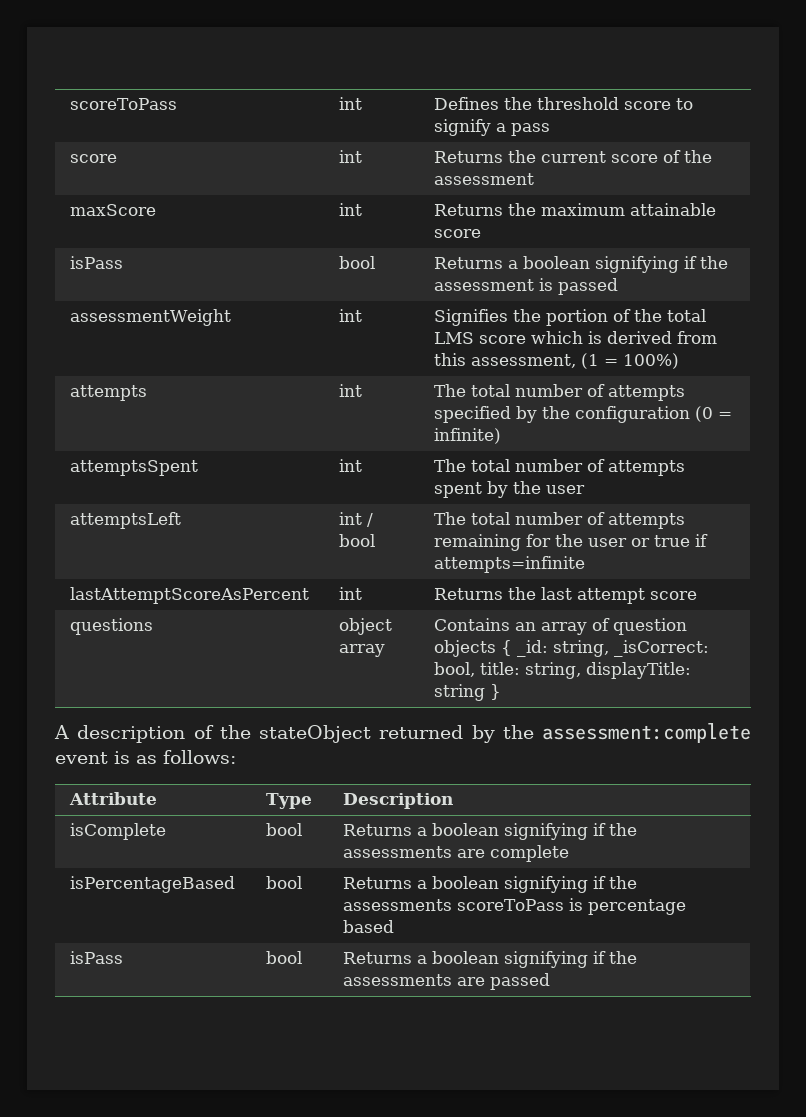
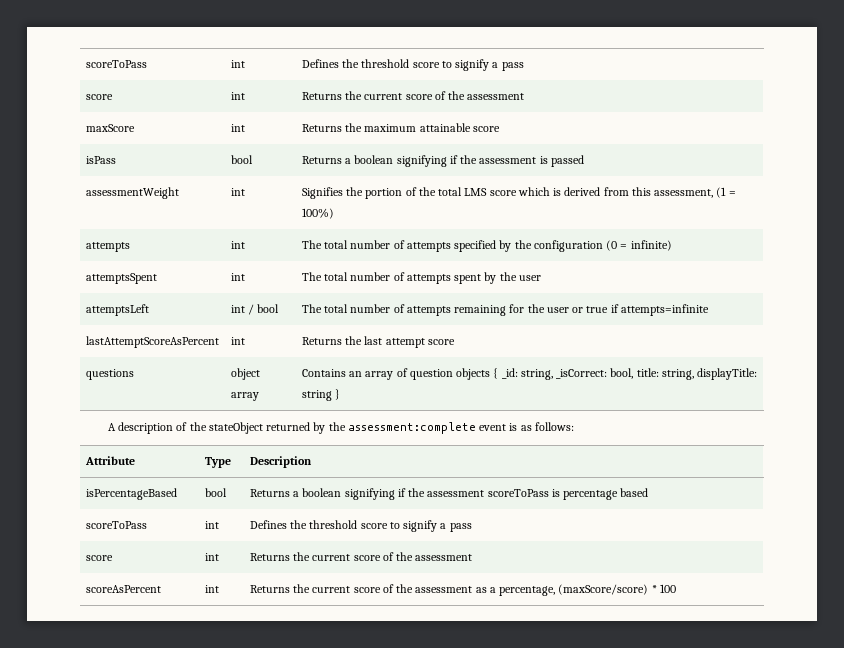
[70,823,167,840] [266,823,303,836] [343,823,638,840] [343,845,570,862] // isComplete | bool | Returns a boolean signifying if the assessments are complete -> (312, 462) none
[343,899,453,911] assessments -> [427,490,485,497] assessment
[70,951,124,964] [266,951,303,964] [343,951,638,968] [343,973,551,990] isPass | bool | Returns a boolean signifying if the assessments are passed -> [85,521,147,529] [204,521,219,529] [249,520,472,532] [85,555,113,561] [204,553,219,561] [249,552,473,561] [85,585,161,593] [204,585,219,593] [249,584,676,596] scoreToPass | int | Defines the threshold score to signify a pass // score | int | Returns the current score of the assessment // scoreAsPercent | int | Returns the current score of the assessment as a percentage, (maxScore/score) * 100

